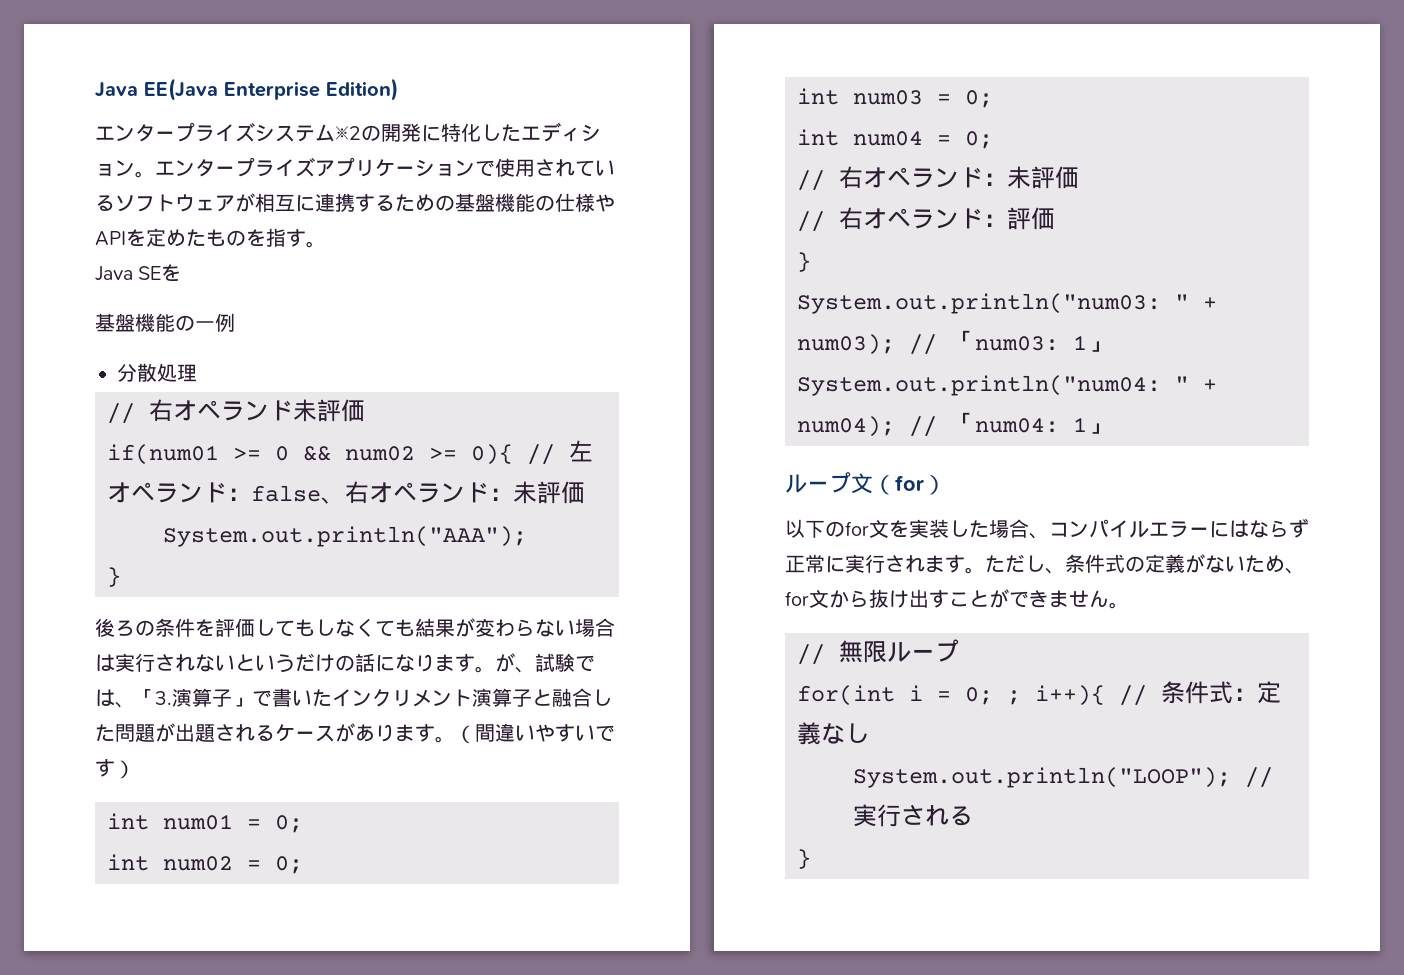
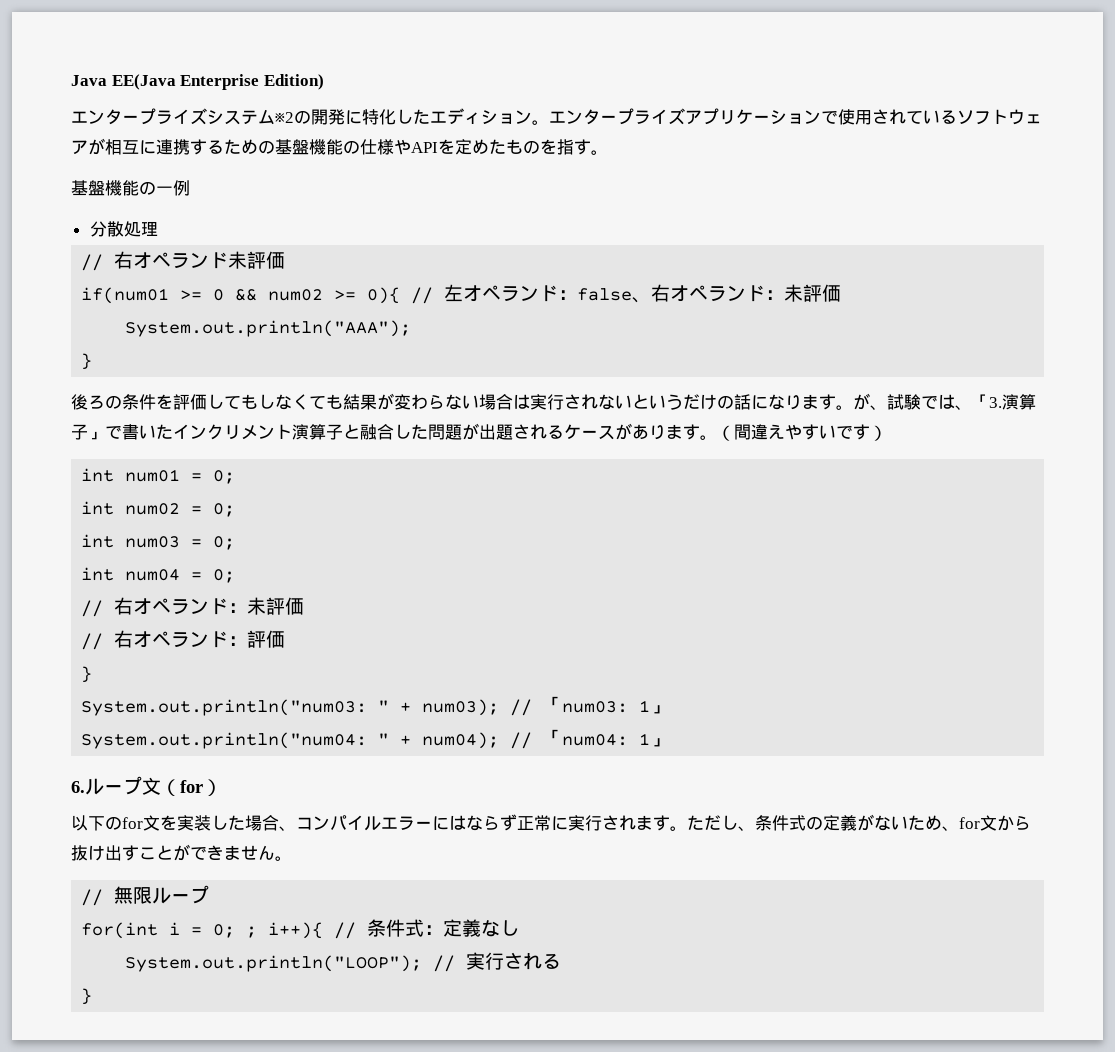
[95,264,182,282] // Java SEを -> (608, 152) none
[515,725,535,741] い -> [768,424,785,439] え
(1111, 428) none -> [71,781,85,793] 6.

